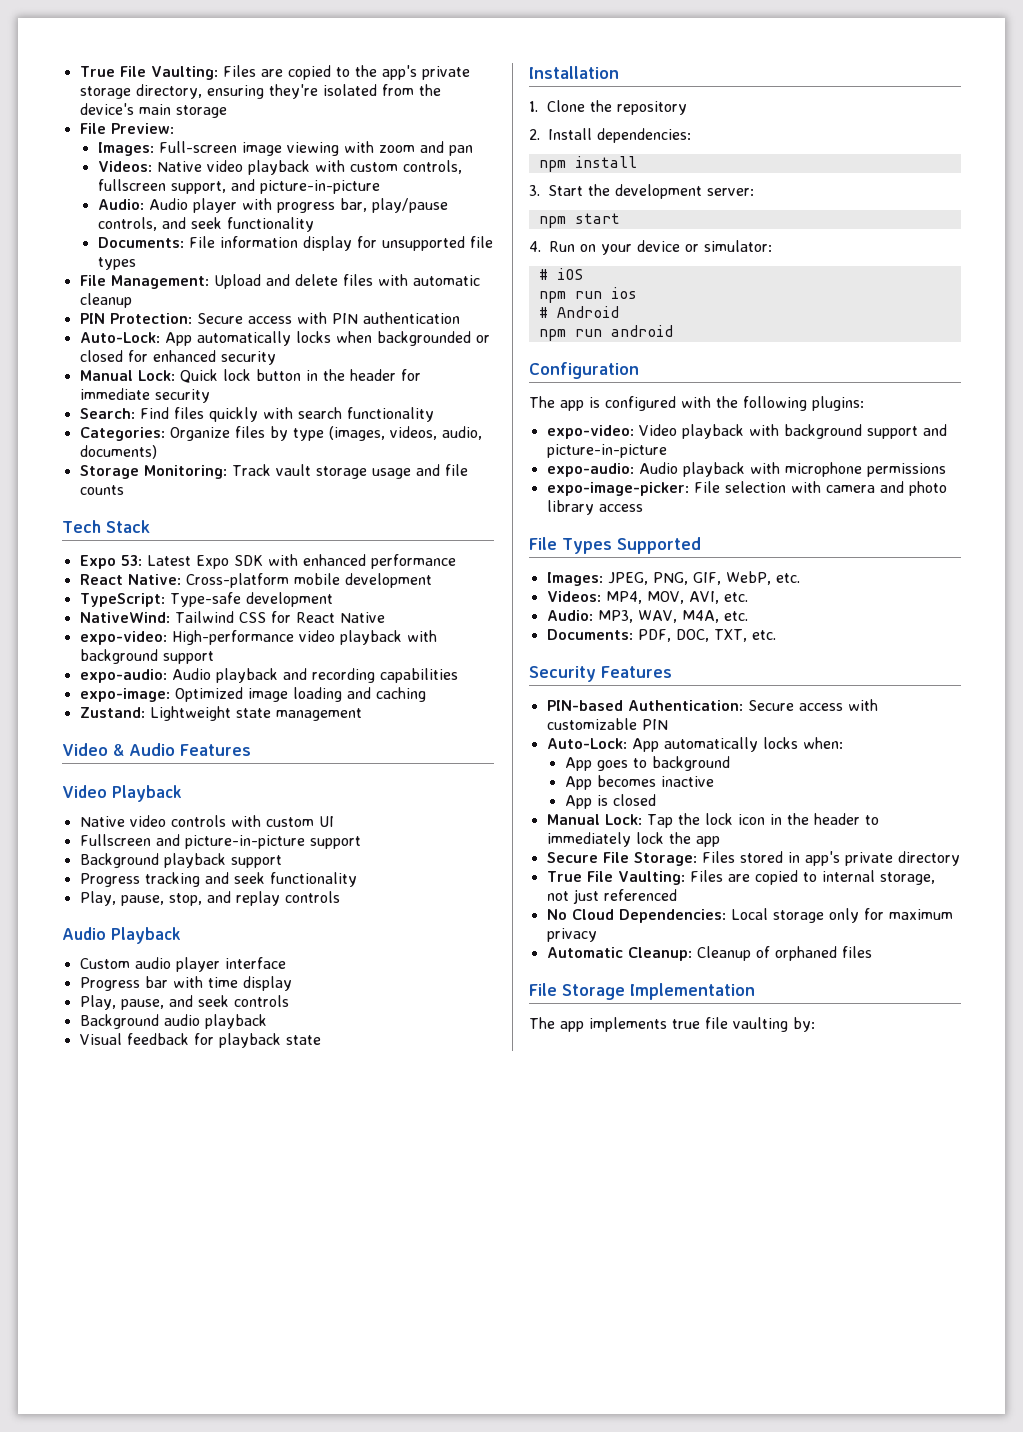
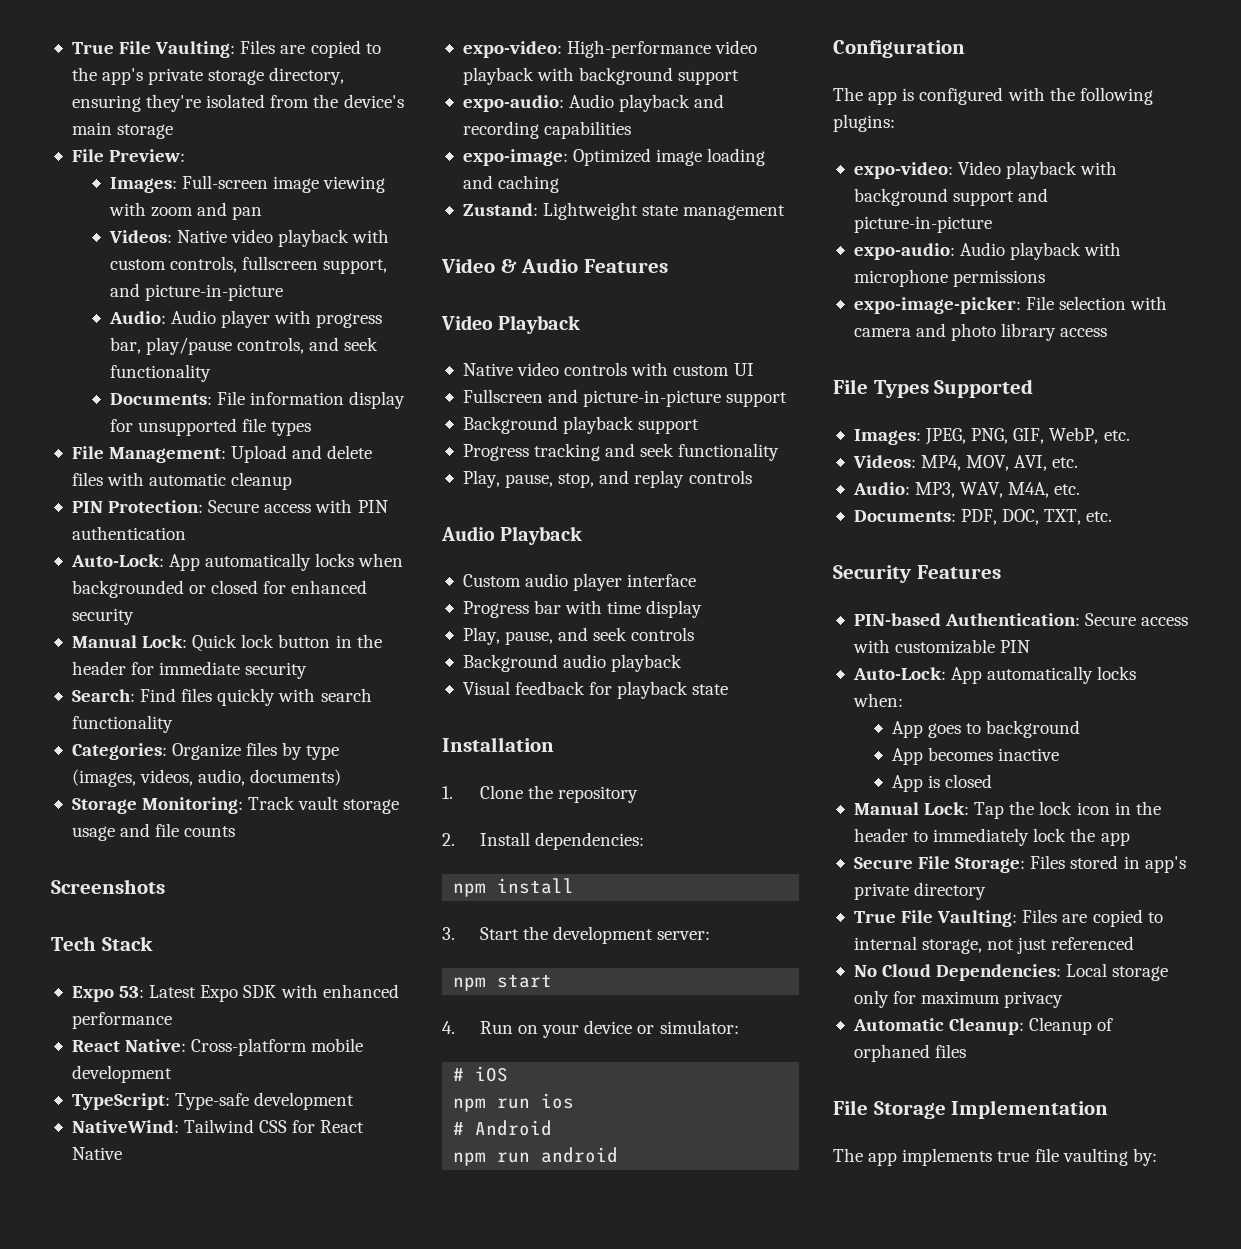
(124, 490) none -> [51,879,165,894] // Screenshots

